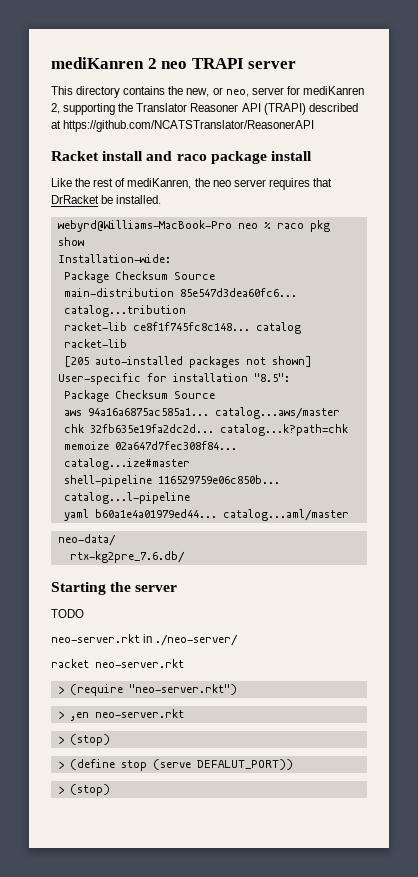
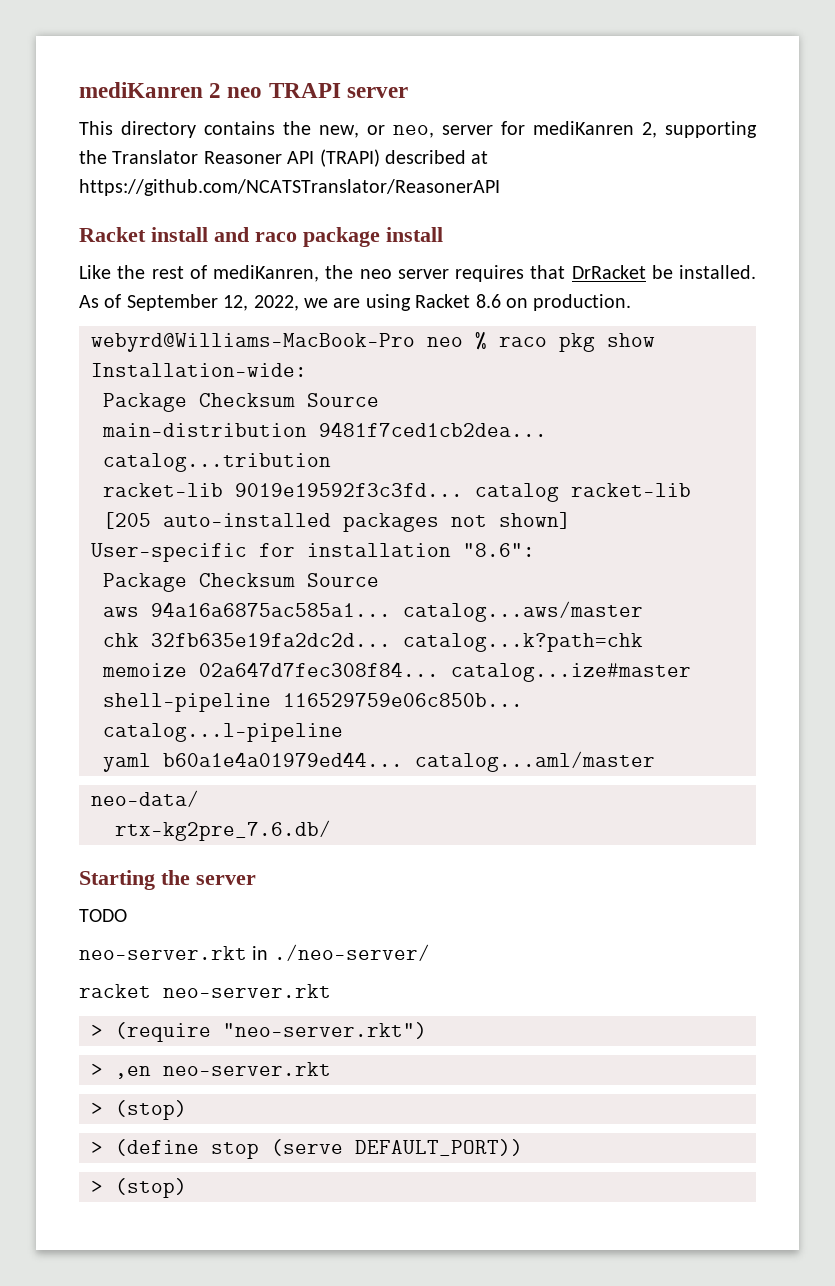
(162, 199) none -> [79,294,632,311] As of September 12, 2022, we are using Racket 8.6 on production.
[179,288,297,297] 85e547d3dea60fc6... -> [319,422,547,437] 9481f7ced1cb2dea...
[132,322,250,331] ce8f1f745fc8c148... -> [235,483,463,497] 9019e19592f3c3fd...
[253,373,290,382] "8.5": -> [463,543,535,557] "8.6":
[196,759,293,770] DEFALUT_PORT)) -> [355,1139,523,1156] DEFAULT_PORT))

